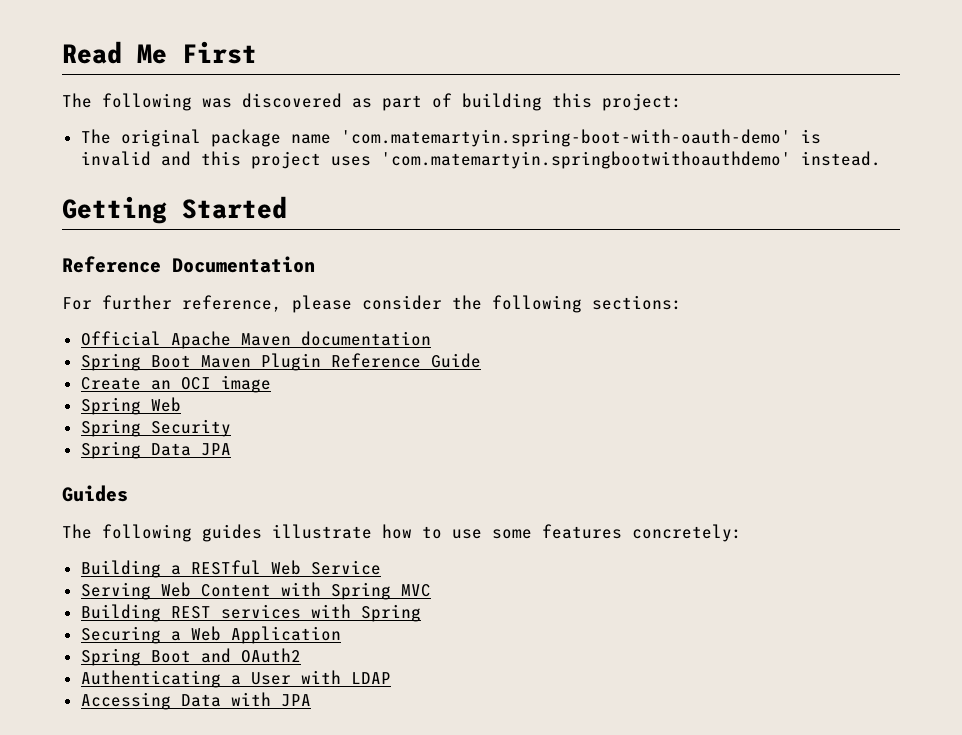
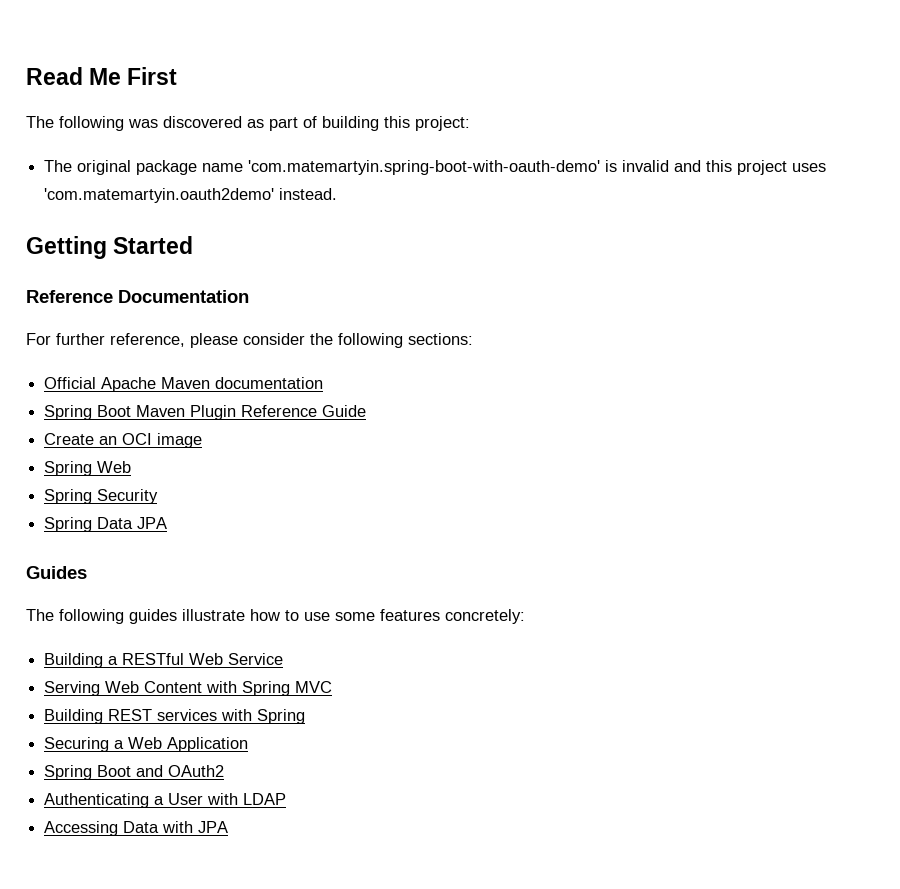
[380,151,791,169] 'com.matemartyin.springbootwithoauthdemo' -> [44,188,275,203] 'com.matemartyin.oauth2demo'

